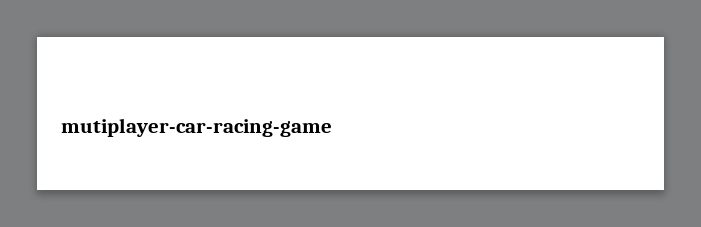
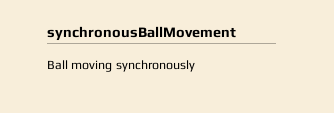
[61,118,332,137] mutiplayer-car-racing-game -> [47,26,236,41] [47,60,195,72] synchronousBallMovement // Ball moving synchronously

